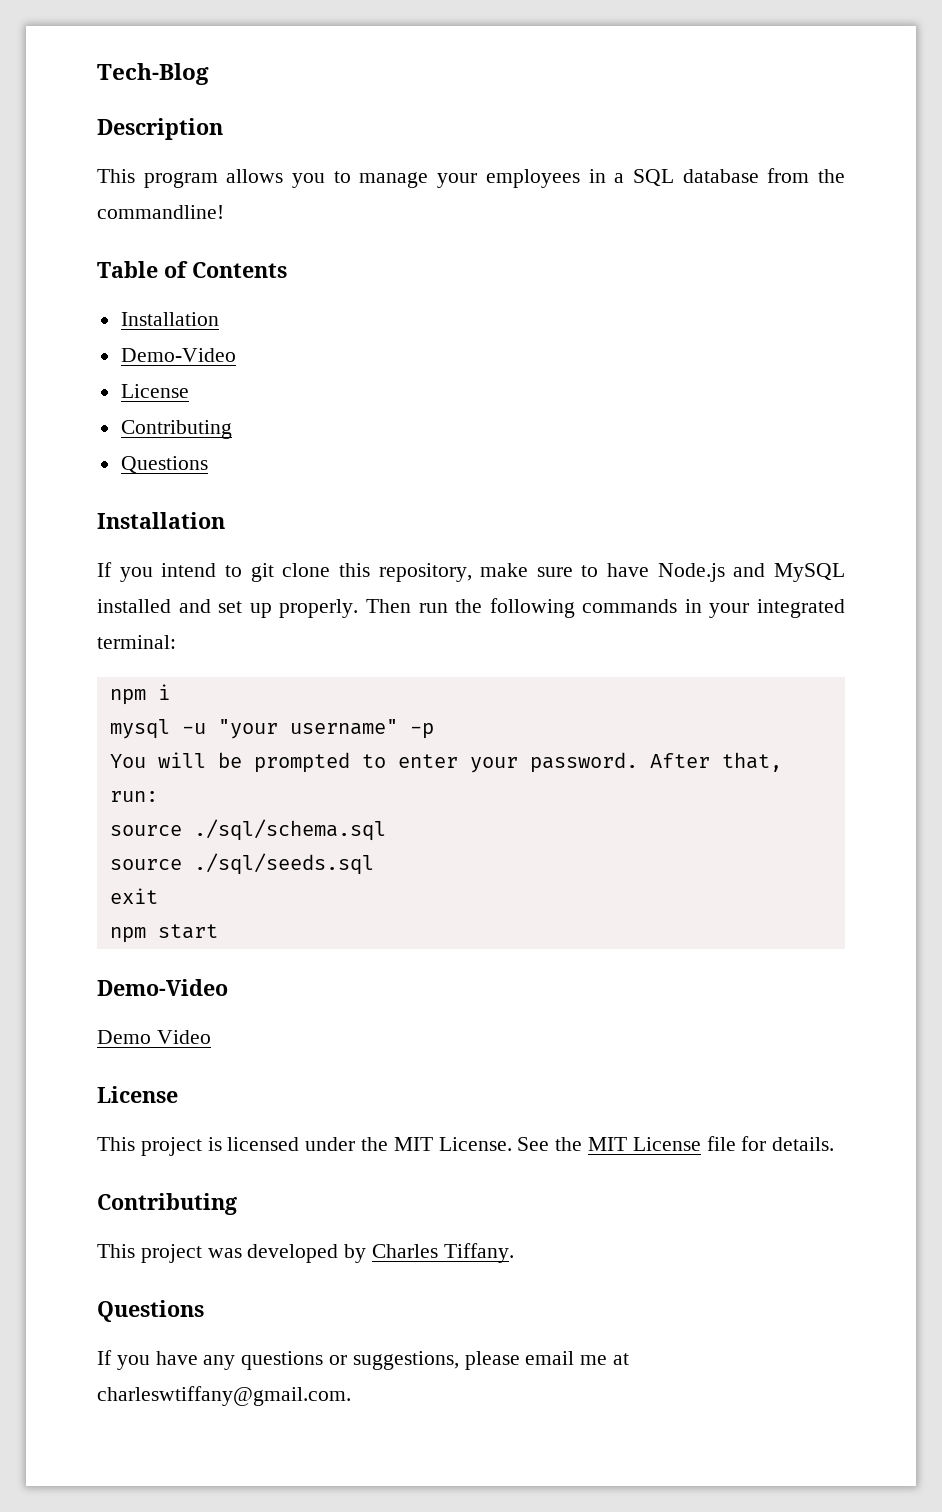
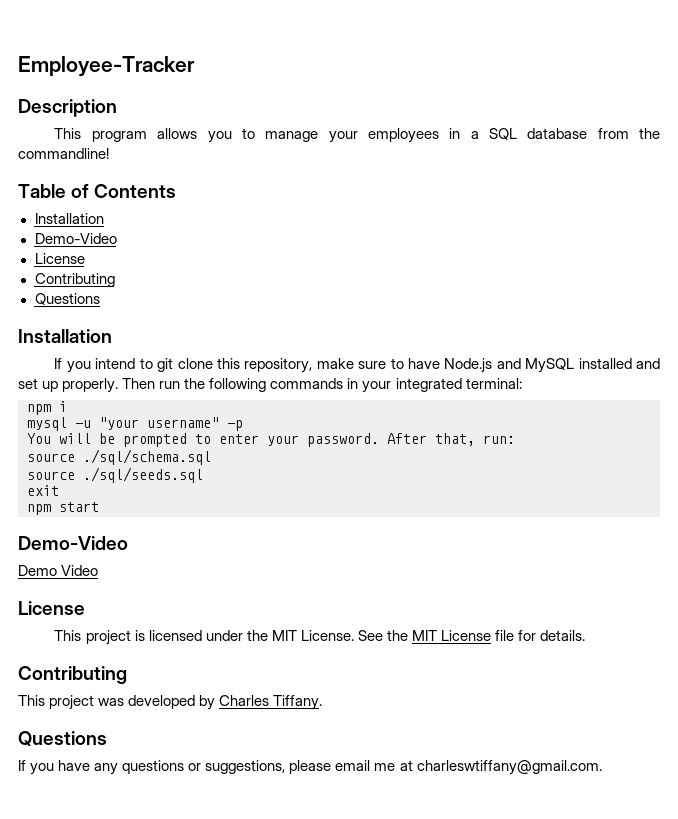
[97,63,209,85] Tech-Blog -> [18,56,195,77] Employee-Tracker

